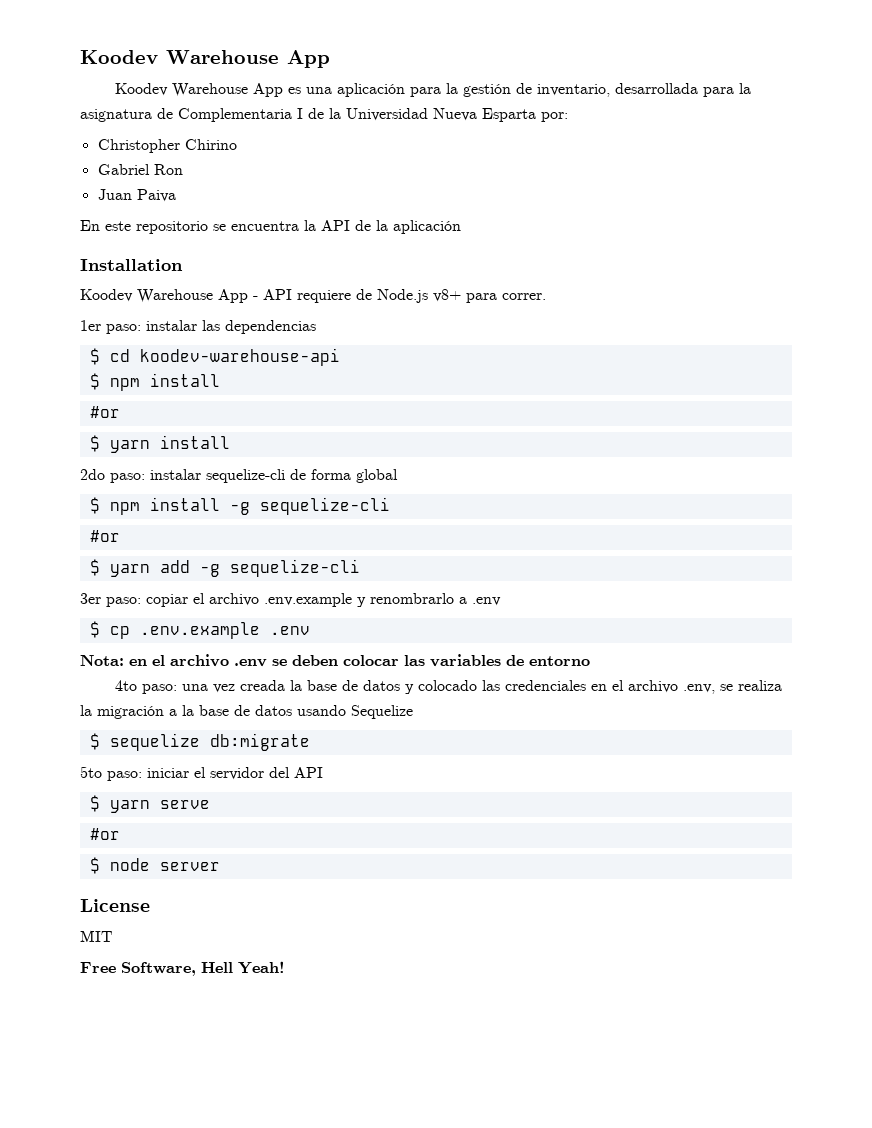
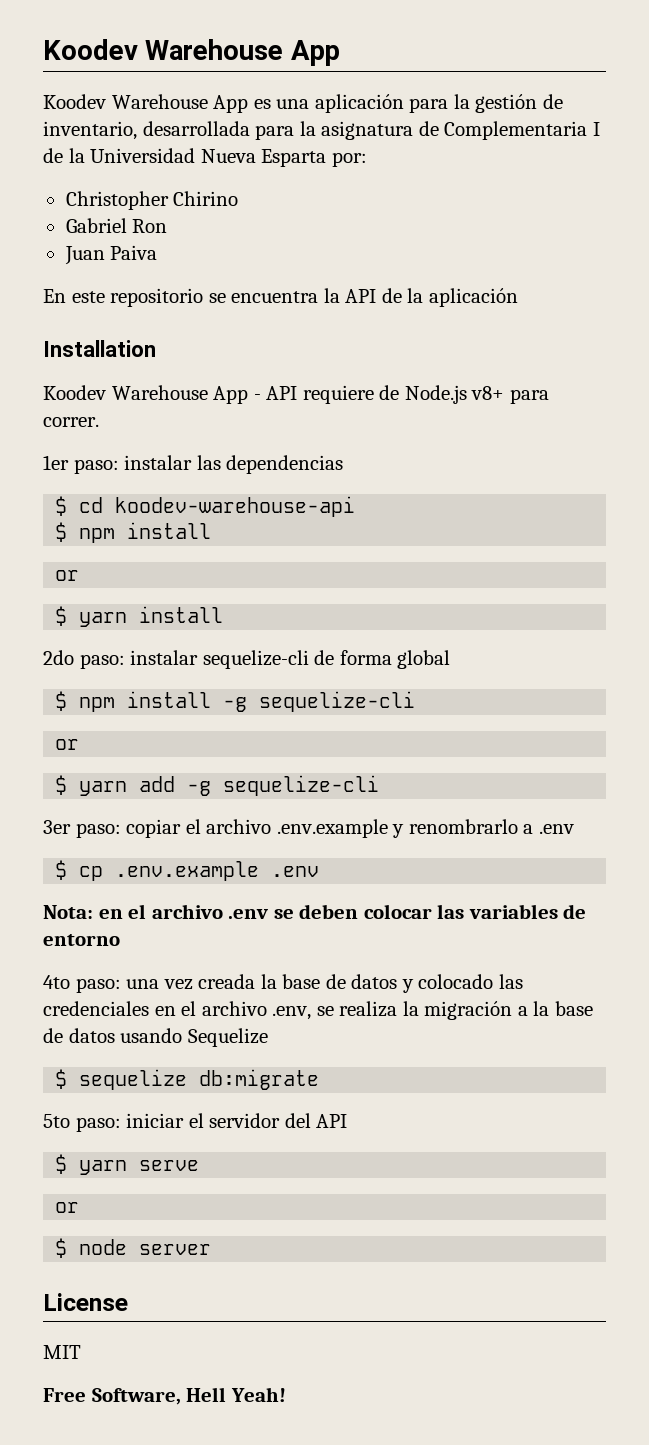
[89,406,120,418] #or -> [55,570,80,581] or
[89,530,120,542] #or -> [55,739,80,750] or
[89,828,120,840] #or -> [55,1202,80,1213] or

